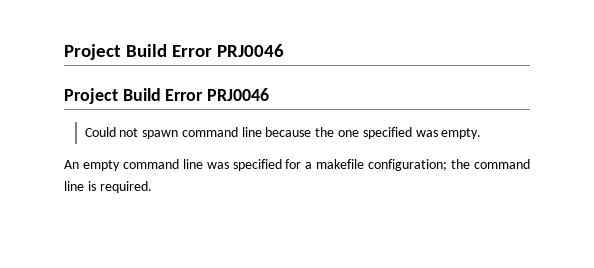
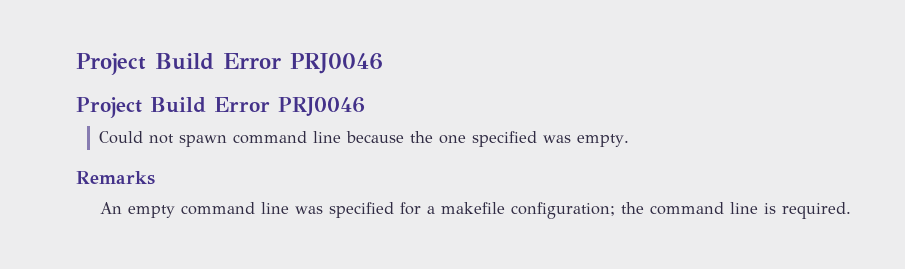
(482, 133) none -> [76,171,155,185] // Remarks

